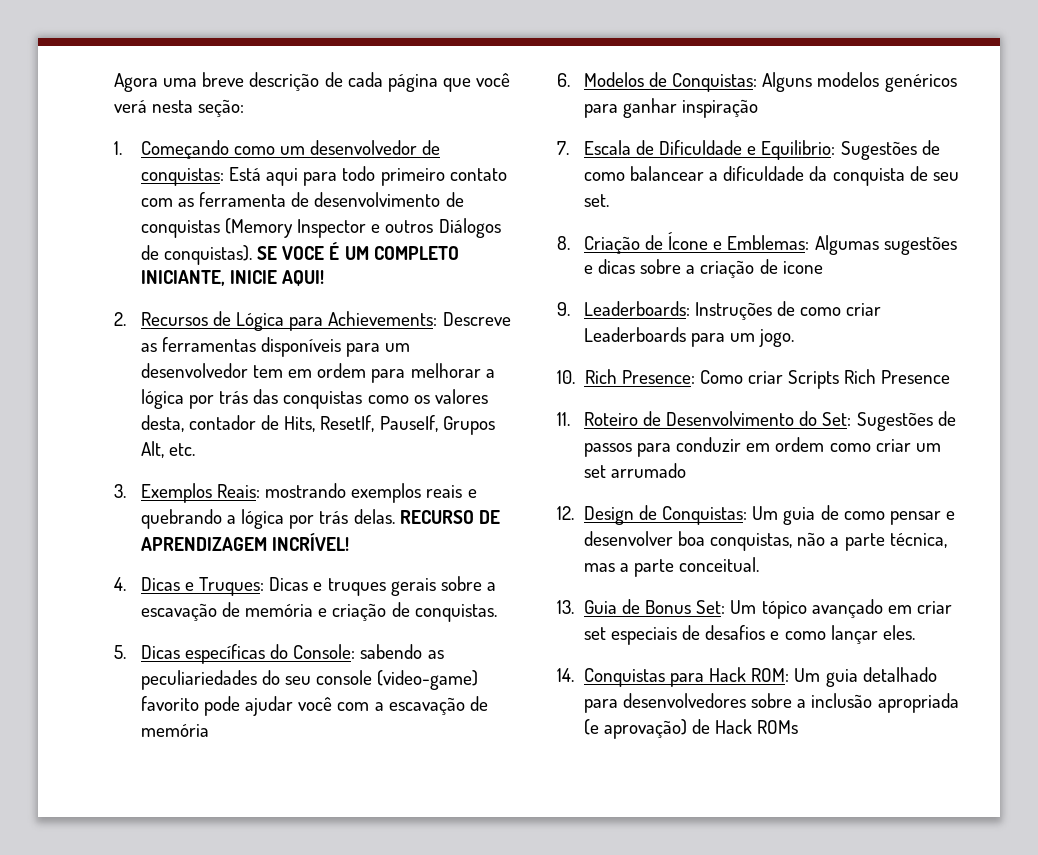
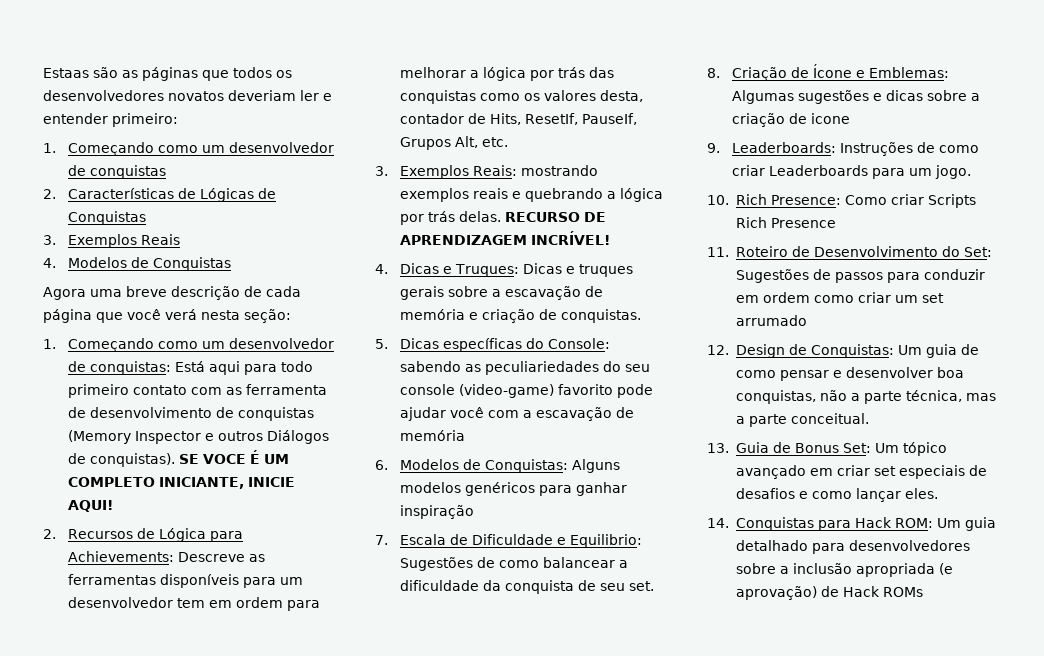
(114, 82) none -> [43,67,292,81] [43,90,332,101] [43,113,178,127] [43,142,334,156] [67,165,166,179] [43,188,276,202] [67,211,146,225] [43,234,180,248] [43,257,231,271] Estaas são as páginas que todos os desenvolvedores novatos deveriam ler e entender primeiro: // 1. Começando como um desenvolvedor de conquistas // 2. Características de Lógicas de Conquistas // 3. Exemplos Reais // 4. Modelos de Conquistas //

